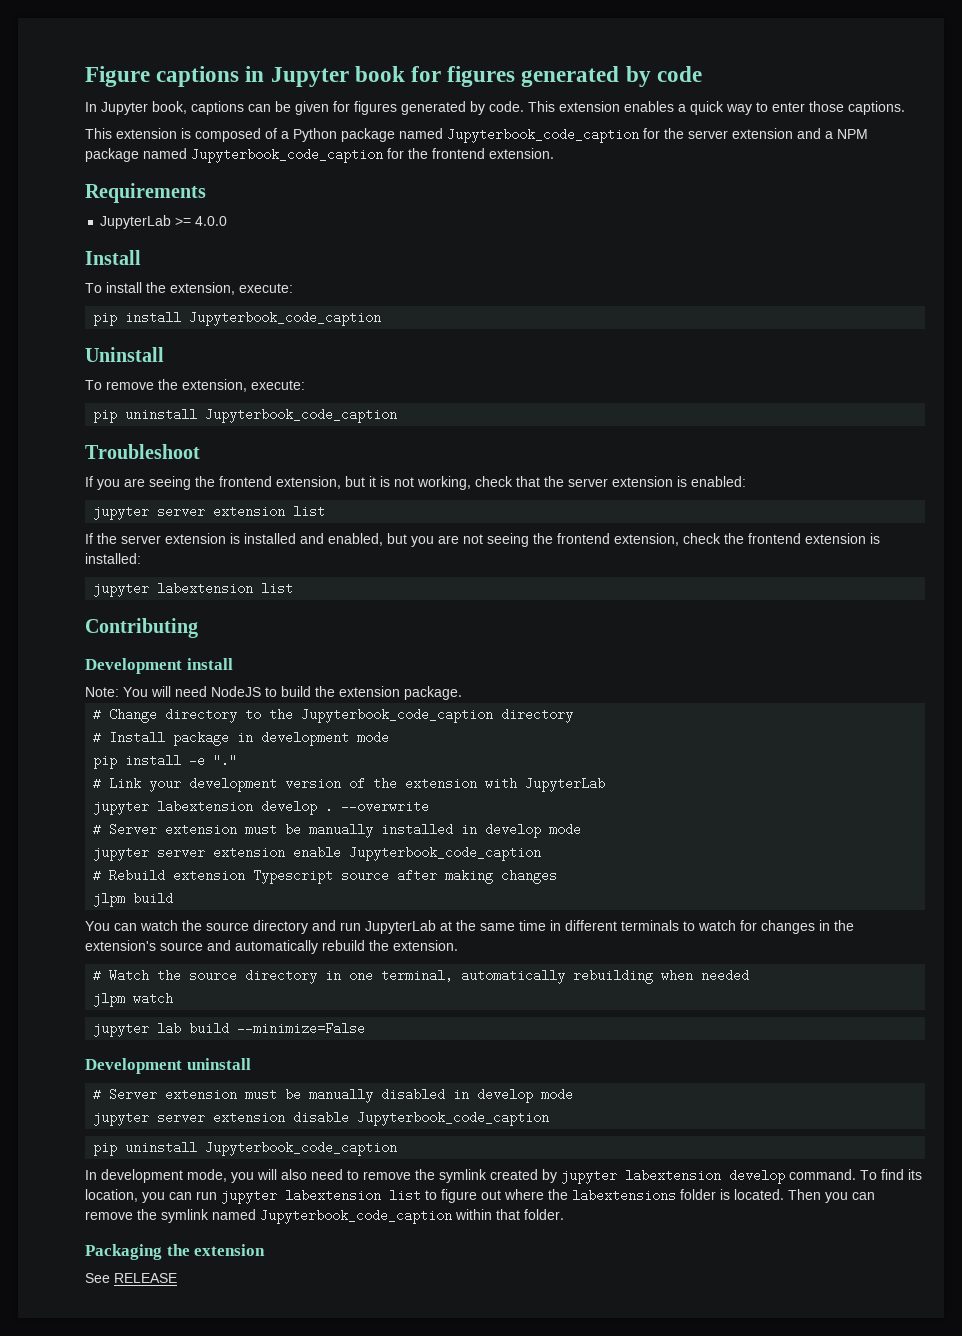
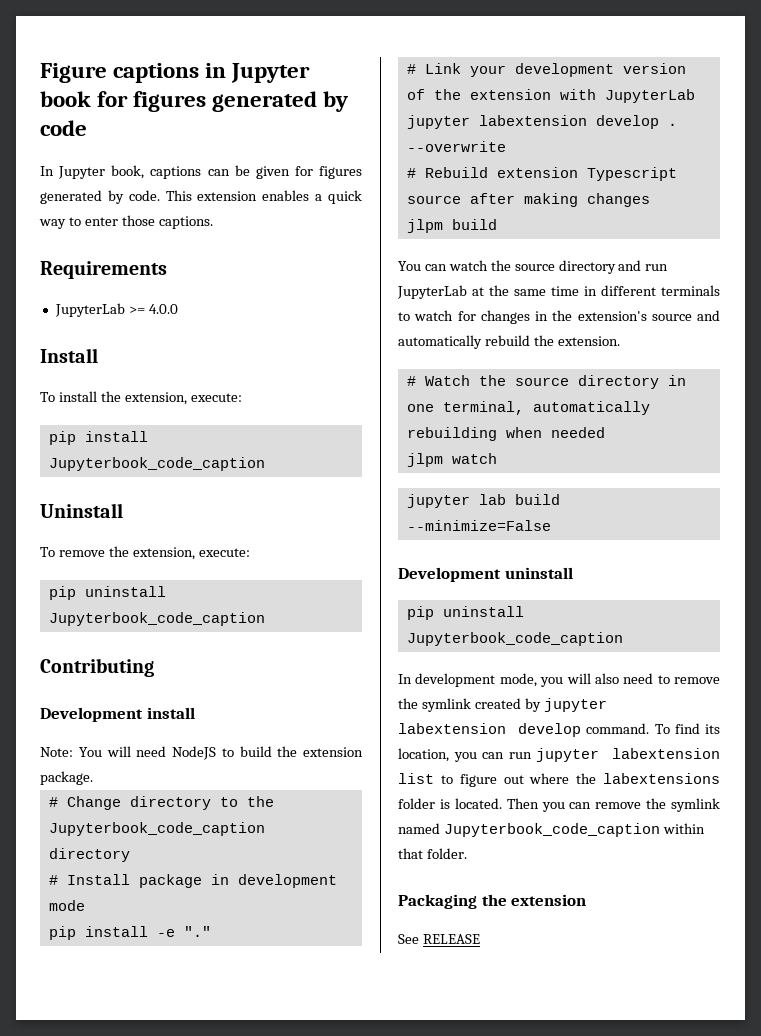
[85,128,868,143] [85,148,554,163] // This extension is composed of a Python package named Jupyterbook_code_caption for the server extension and a NPM package named Jupyterbook_code_caption for the frontend extension. -> (213, 222) none
[85,444,200,459] [85,476,746,490] [93,505,326,520] [85,533,880,547] [85,553,141,564] [93,582,294,597] // Troubleshoot // If you are seeing the frontend extension, but it is not working, check that the server extension is enabled: // jupyter server extension list // If the server extension is installed and enabled, but you are not seeing the frontend extension, check the frontend extension is installed: // jupyter labextension list -> (265, 619) none
[93,823,582,838] [93,846,542,861] // # Server extension must be manually installed in develop mode // jupyter server extension enable Jupyterbook_code_caption -> (506, 146) none
[93,1088,574,1103] [93,1111,550,1126] // # Server extension must be manually disabled in develop mode // jupyter server extension disable Jupyterbook_code_caption -> (573, 573) none

